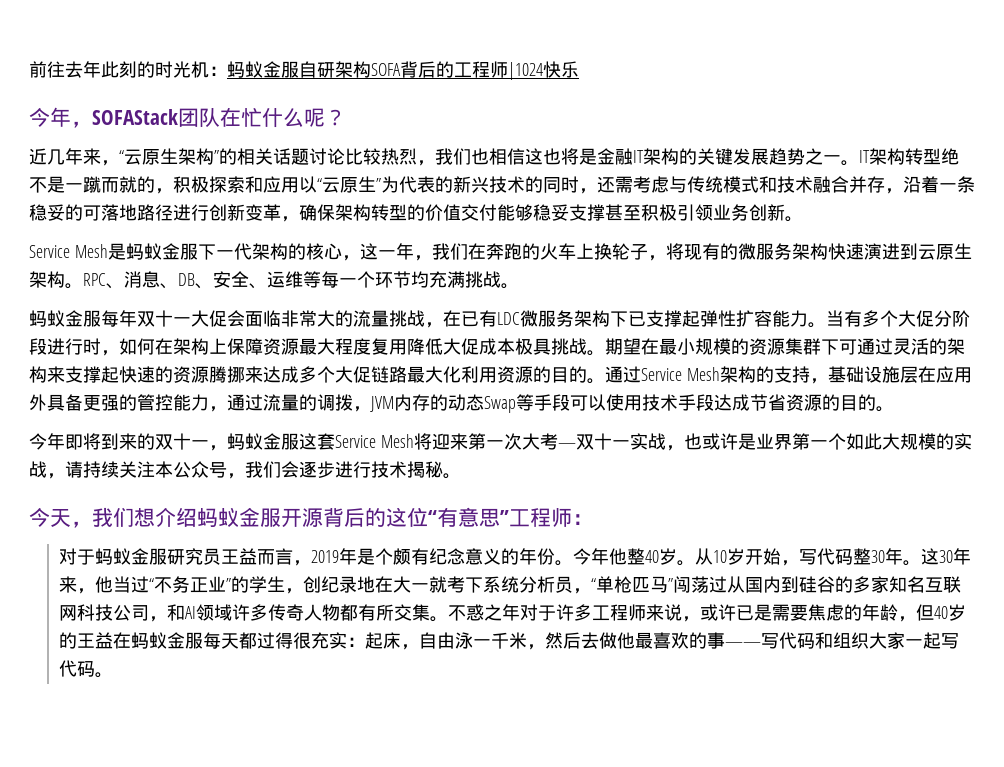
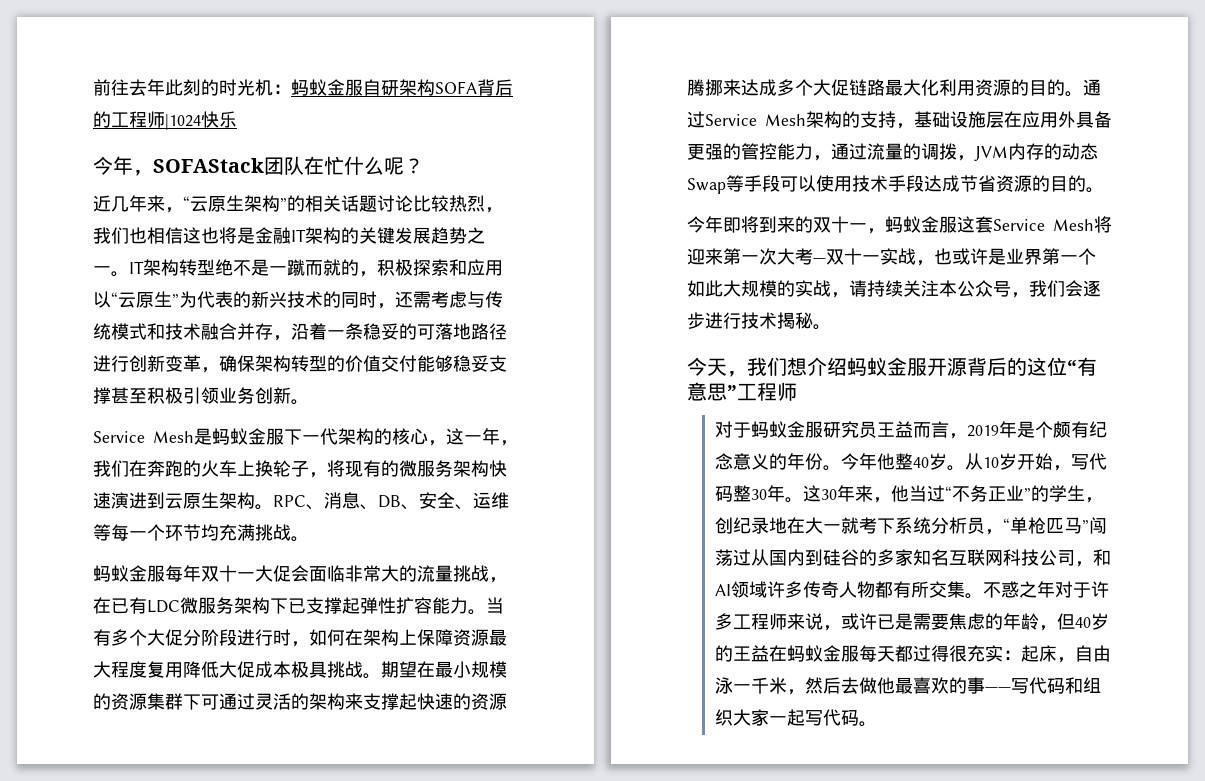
[572,514,593,525] ： -> (797, 391) none

